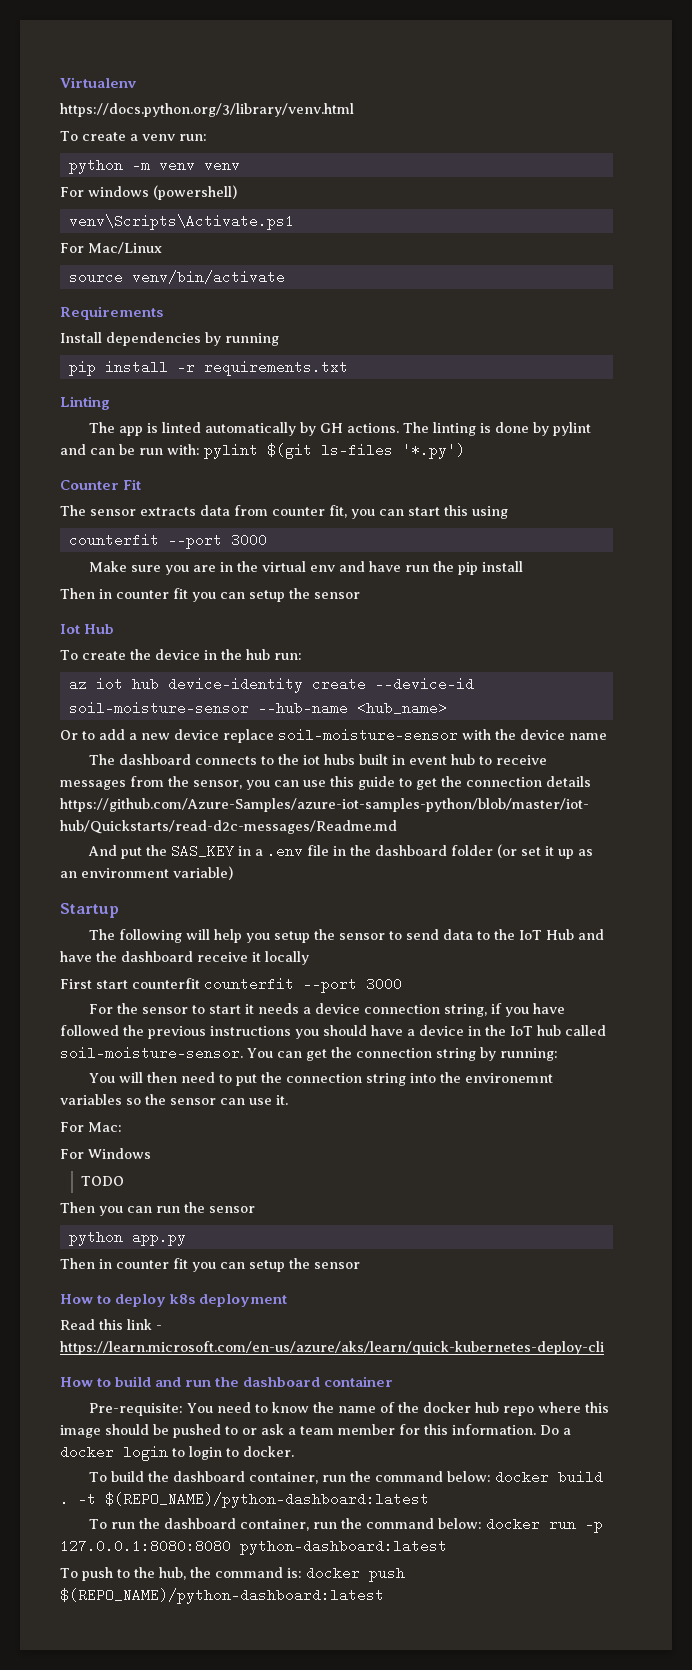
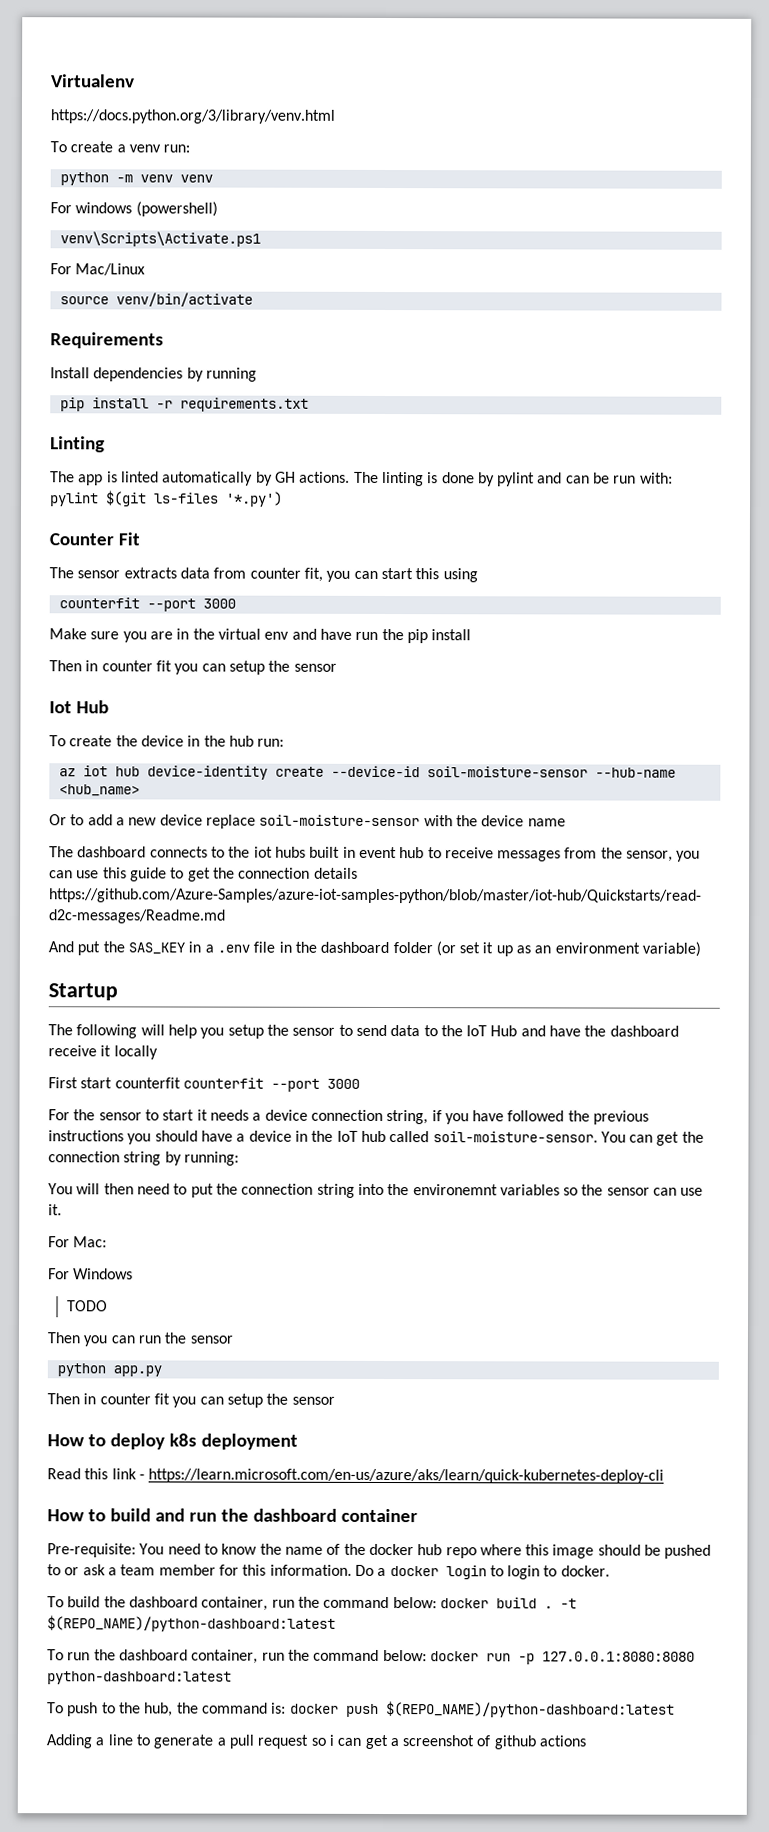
(384, 1596) none -> [46,1734,587,1750] // Adding a line to generate a pull request so i can get a screenshot of github actions

